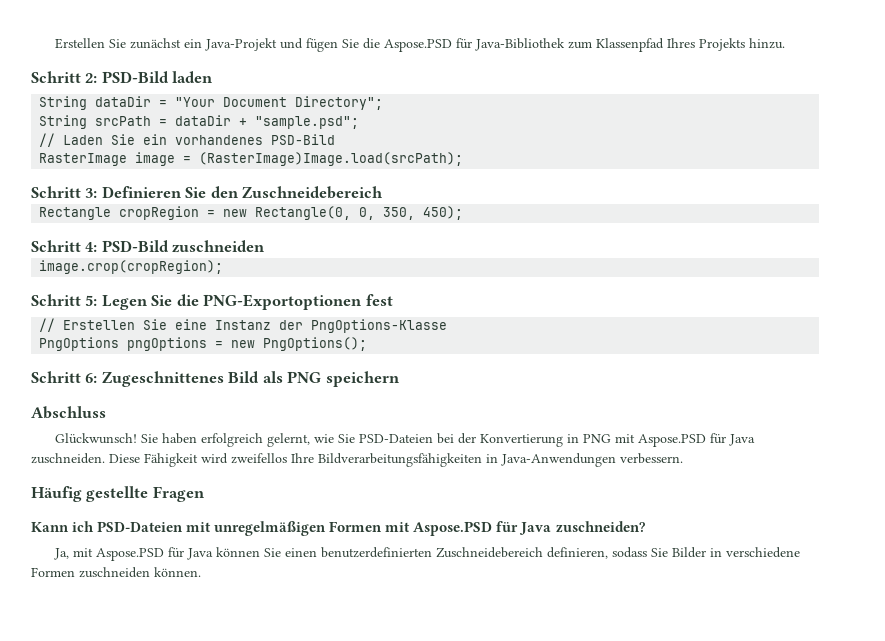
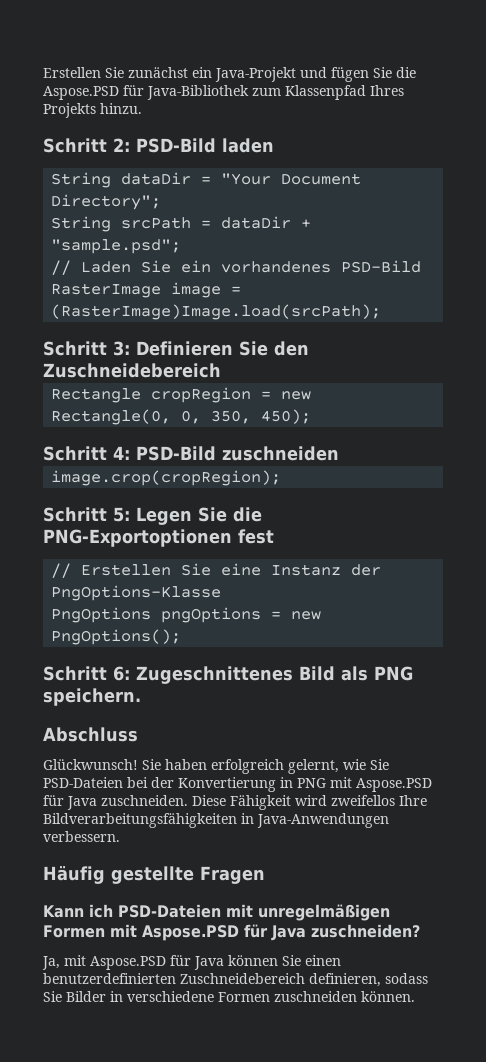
[325,371,400,387] speichern -> [43,688,141,706] speichern.

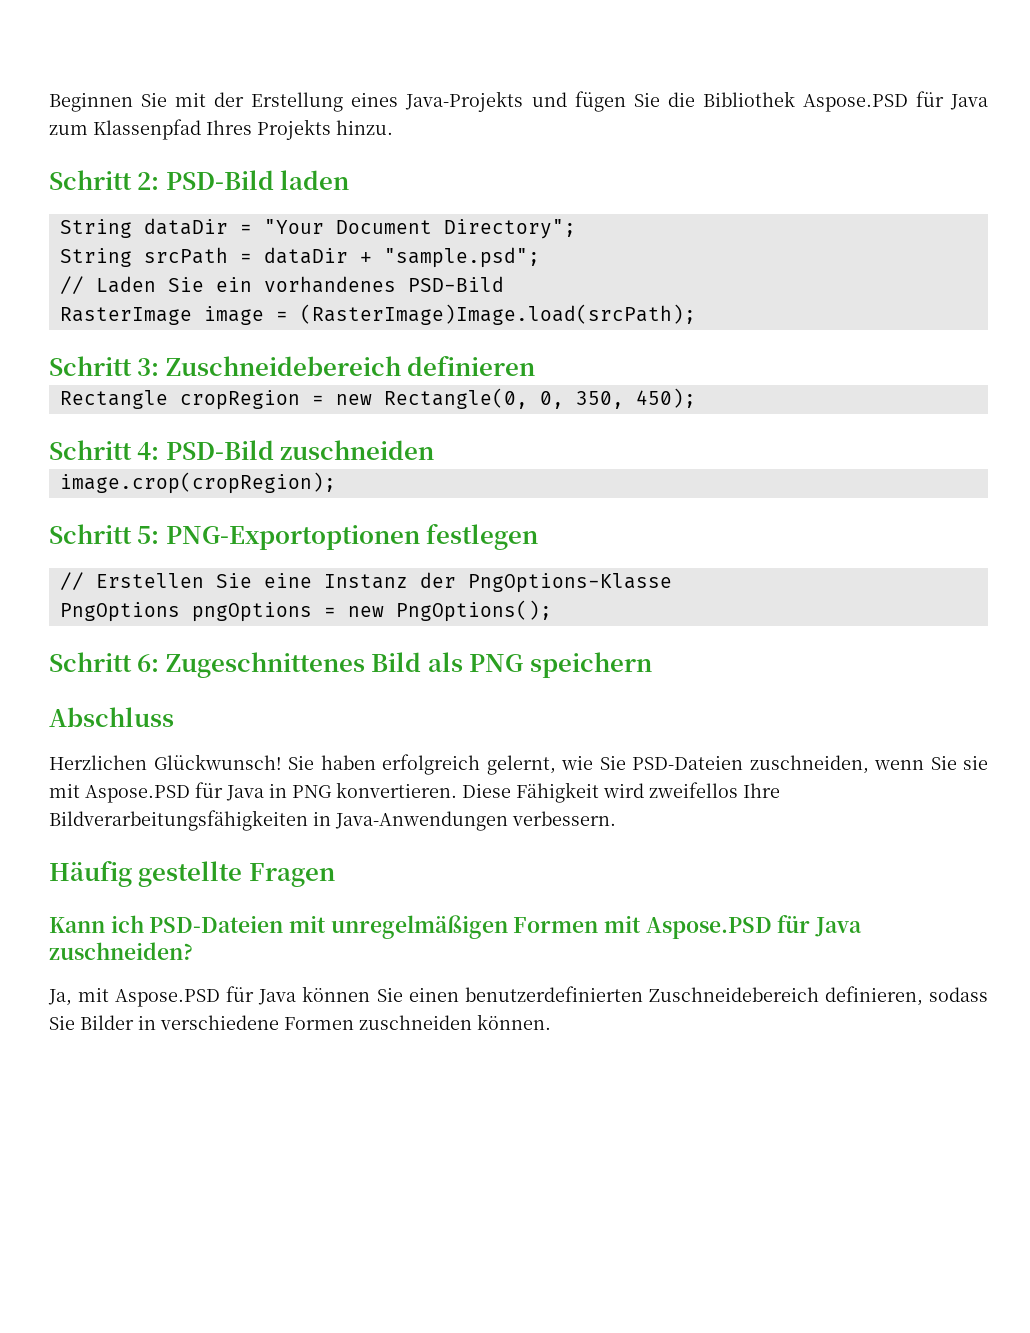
[43,67,296,82] Erstellen Sie zunächst ein Java-Projekt -> [49,91,524,112] Beginnen Sie mit der Erstellung eines Java-Projekts
[43,85,249,100] Aspose.PSD für Java-Bibliothek -> [702,91,988,112] Bibliothek Aspose.PSD für Java
[136,341,309,356] [43,363,221,378] Definieren Sie den Zuschneidebereich -> [165,355,536,376] Zuschneidebereich definieren
[136,507,262,525] [43,529,274,547] Legen Sie die PNG-Exportoptionen fest -> [165,523,539,550] PNG-Exportoptionen festlegen
[43,688,141,706] speichern. -> [529,652,652,678] speichern
(138, 734) none -> [49,755,147,770] Herzlichen
[127,777,432,792] [43,795,188,810] bei der Konvertierung in PNG mit Aspose.PSD für Java zuschneiden. -> [749,755,988,774] [49,782,457,803] zuschneiden, wenn Sie sie mit Aspose.PSD für Java in PNG konvertieren.

